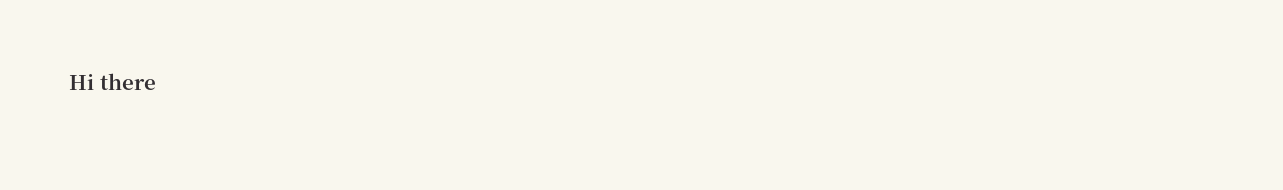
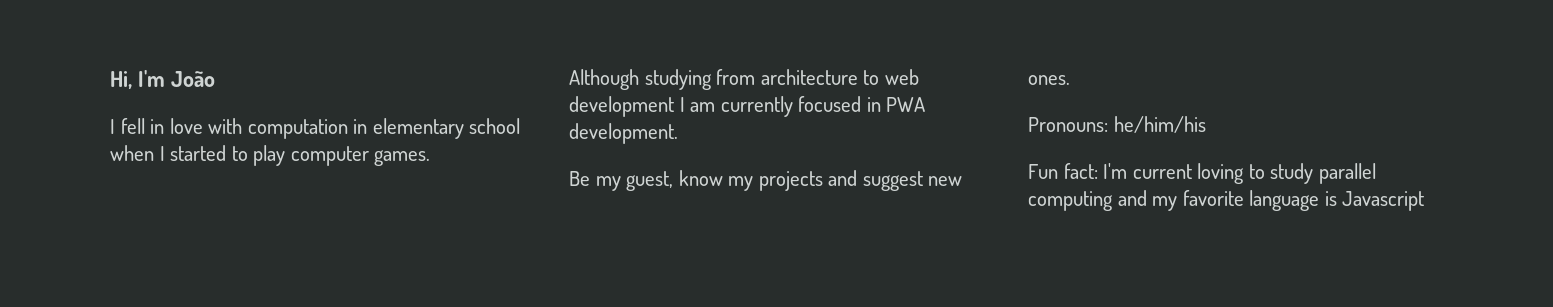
[69,73,156,90] Hi there -> [110,70,215,90] [110,118,521,139] [110,145,431,166] [569,69,919,90] [569,96,926,117] [569,123,678,144] [569,170,963,191] [1028,75,1070,85] [1028,116,1206,133] [1028,163,1376,184] [1028,190,1425,211] Hi, I'm João // I fell in love with computation in elementary school when I started to play computer games. // Although studying from architecture to web development I am currently focused in PWA development. // Be my guest, know my projects and suggest new ones. // Pronouns: he/him/his // Fun fact: I'm current loving to study parallel computing and my favorite language is Javascript

